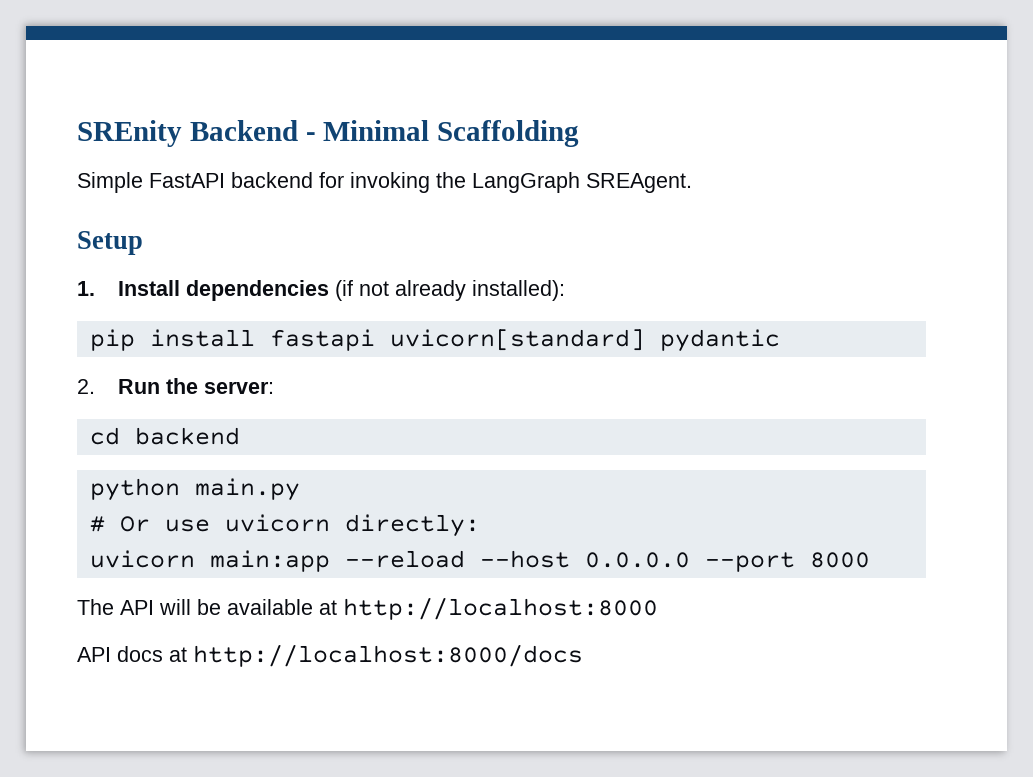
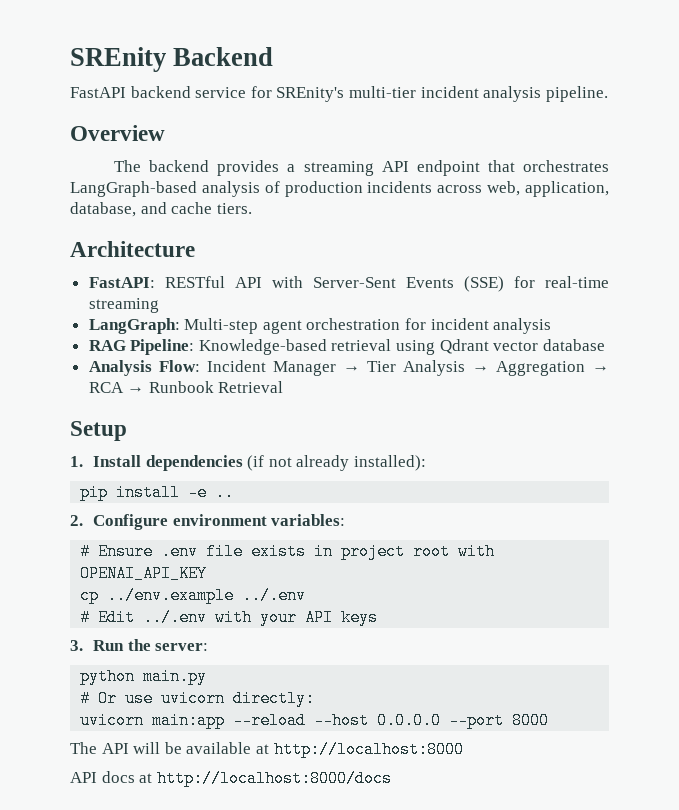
[305,120,580,147] [77,172,692,193] - Minimal Scaffolding // Simple FastAPI backend for invoking the LangGraph SREAgent. -> [70,86,608,102] [70,125,165,141] [114,160,609,176] [70,181,609,197] [70,202,252,217] [70,241,195,257] [88,276,609,292] [88,298,159,313] [88,318,552,334] [88,339,605,355] [88,360,609,376] [88,381,284,393] // FastAPI backend service for SREnity's multi-tier incident analysis pipeline. // Overview // The backend provides a streaming API endpoint that orchestrates LangGraph-based analysis of production incidents across web, application, database, and cache tiers. // Architecture // FastAPI: RESTful API with Server-Sent Events (SSE) for real-time streaming // LangGraph: Multi-step agent orchestration for incident analysis // RAG Pipeline: Knowledge-based retrieval using Qdrant vector database // Analysis Flow: Incident Manager → Tier Analysis → Aggregation → RCA → Runbook Retrieval
[269,329,780,352] [77,379,95,394] fastapi uvicorn[standard] pydantic // 2. -> [188,484,235,501] [70,514,346,530] [80,543,496,560] [80,565,208,582] [80,587,307,604] [80,609,379,626] [70,640,83,651] -e .. // 2. Configure environment variables: // # Ensure .env file exists in project root with OPENAI_API_KEY // cp ../env.example ../.env // # Edit ../.env with your API keys // 3.
[89,427,240,445] // cd backend -> (209, 647) none

